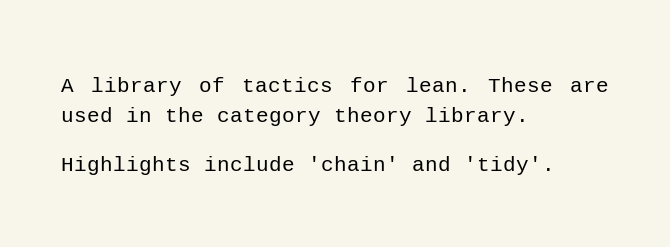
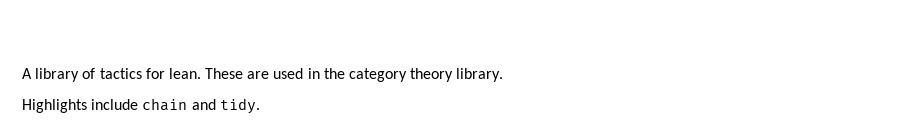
[308,156,555,175] 'chain' and 'tidy'. -> [142,98,260,114] chain and tidy.

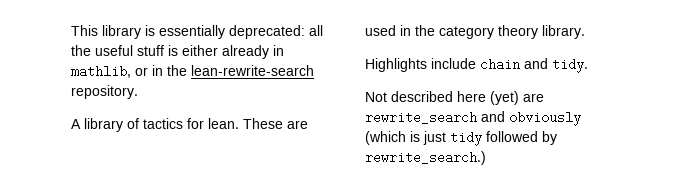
(22, 73) none -> [71,25,323,39] [71,45,284,59] [71,65,314,78] [71,85,138,99] This library is essentially deprecated: all the useful stuff is either already in mathlib, or in the lean-rewrite-search repository. //
(260, 106) none -> [365,91,544,105] [365,111,581,126] [365,131,557,146] [365,151,486,165] // Not described here (yet) are rewrite_search and obviously (which is just tidy followed by rewrite_search.)

